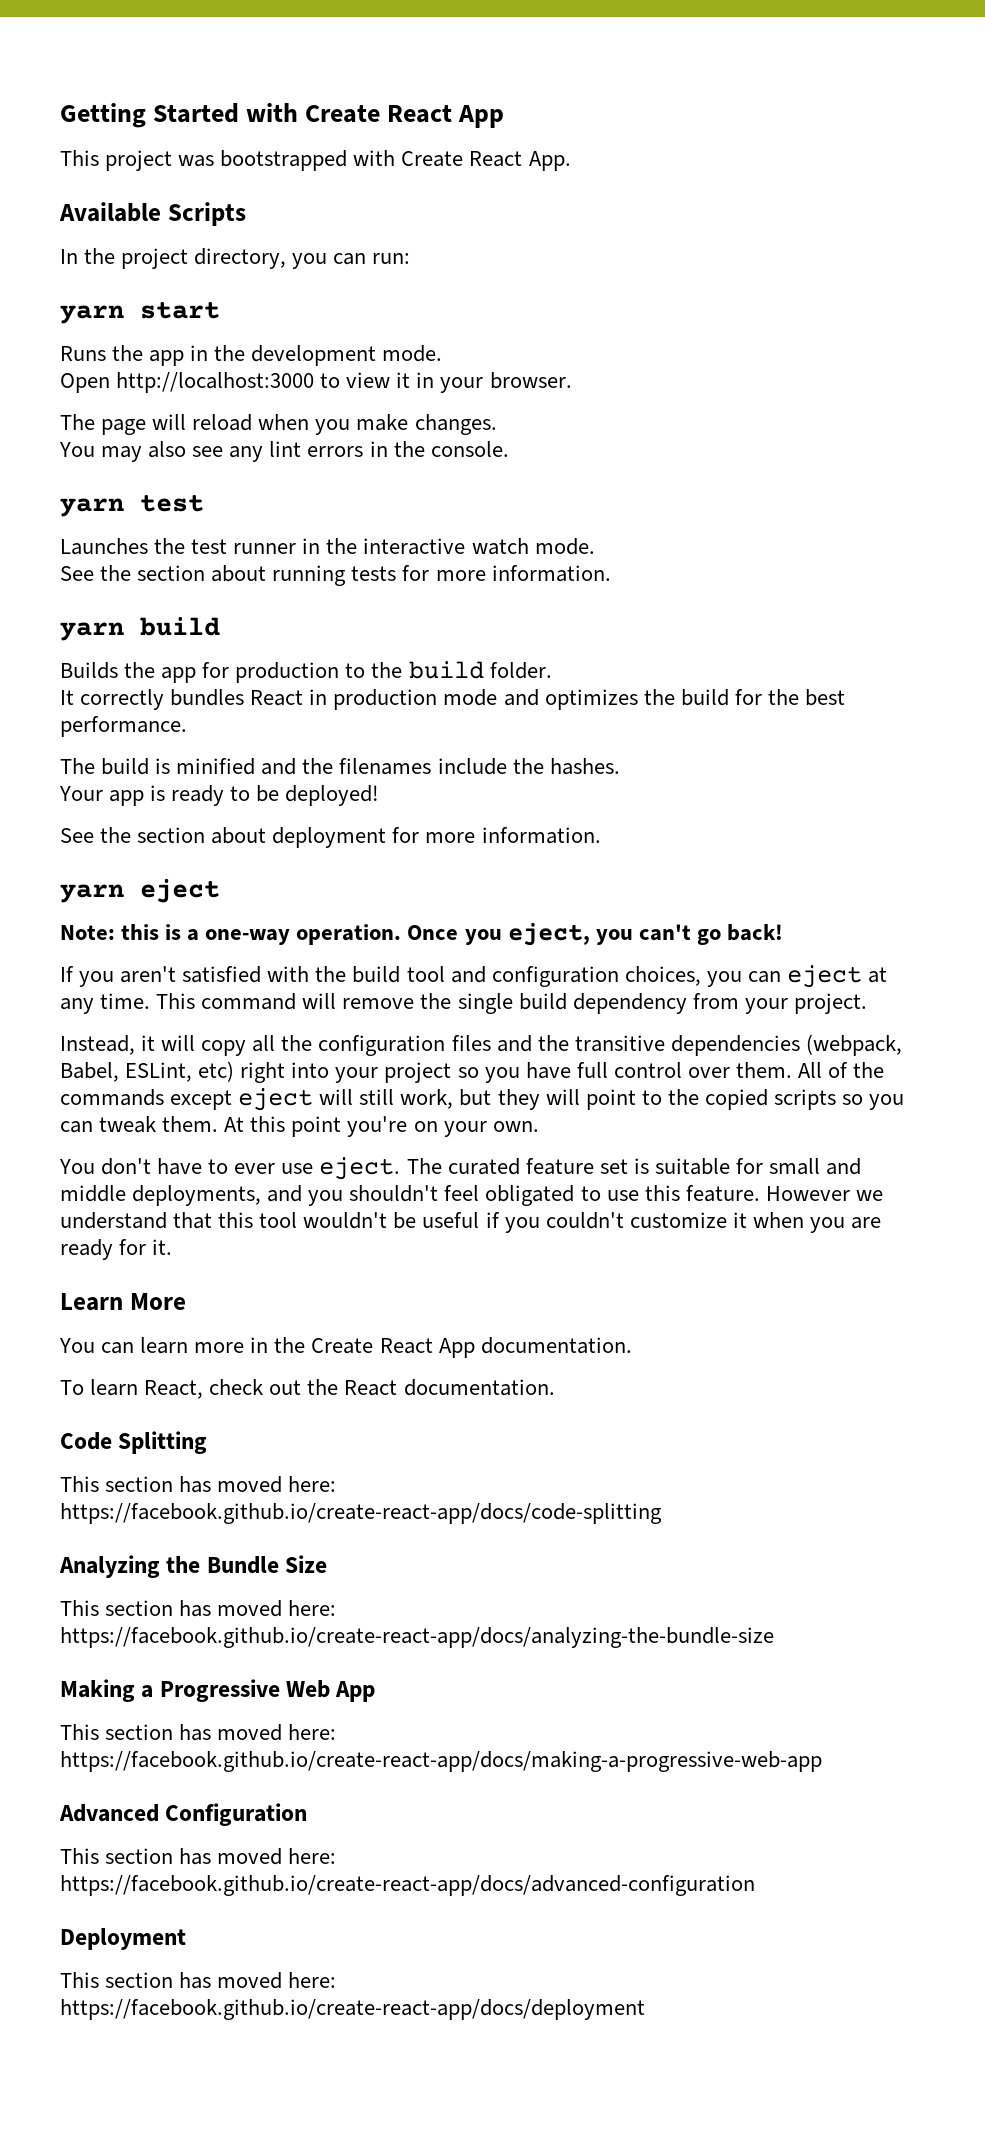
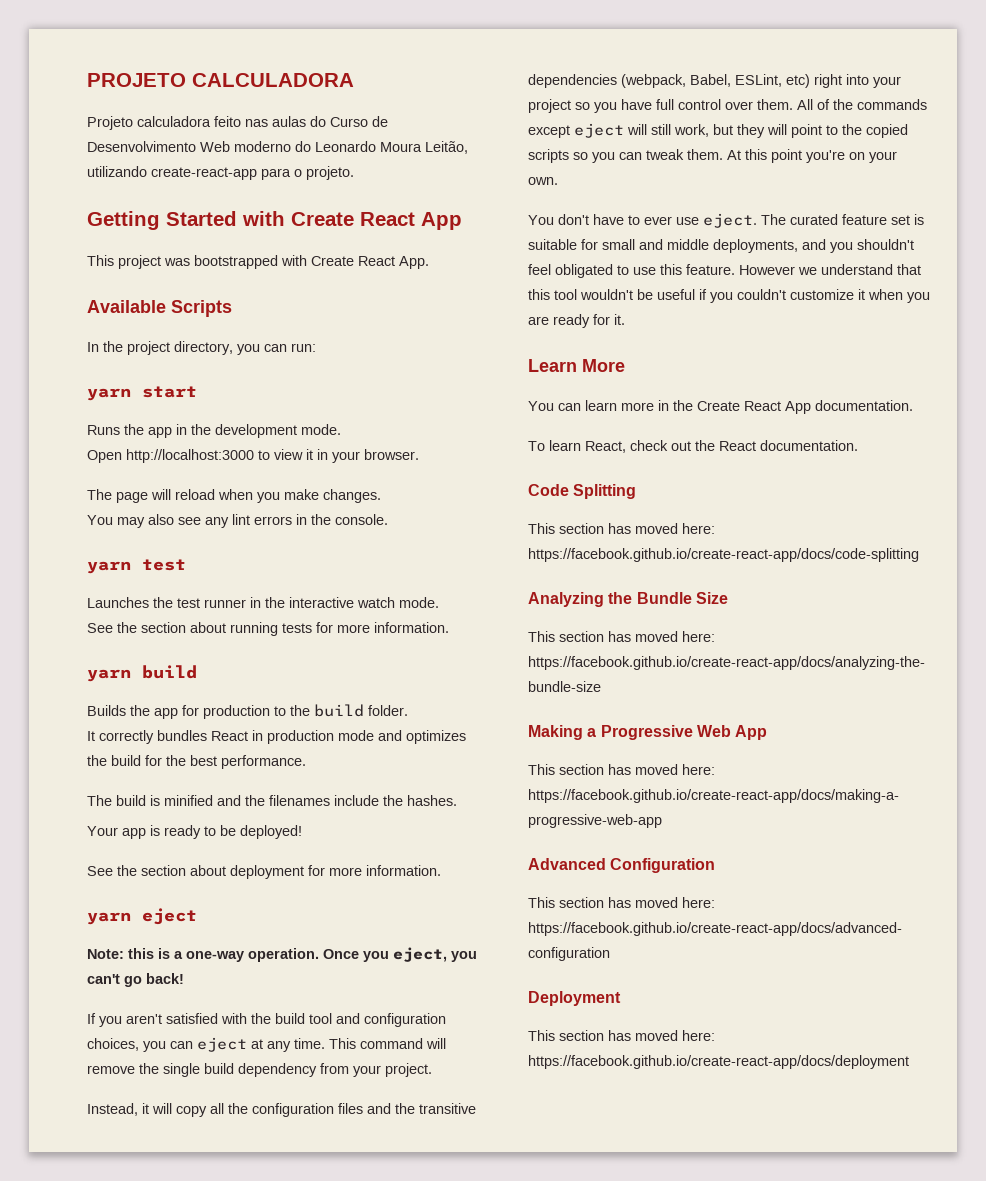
(60, 115) none -> [87,73,354,87] [87,116,388,130] [87,141,468,154] [87,166,354,180] PROJETO CALCULADORA // Projeto calculadora feito nas aulas do Curso de Desenvolvimento Web moderno do Leonardo Moura Leitão, utilizando create-react-app para o projeto. //

